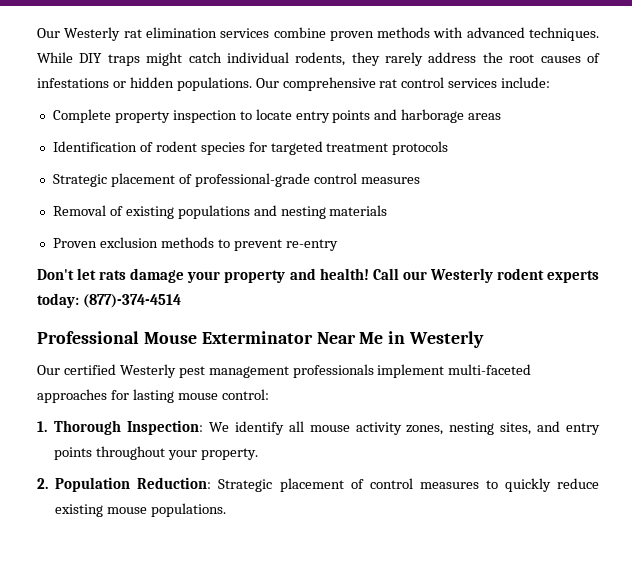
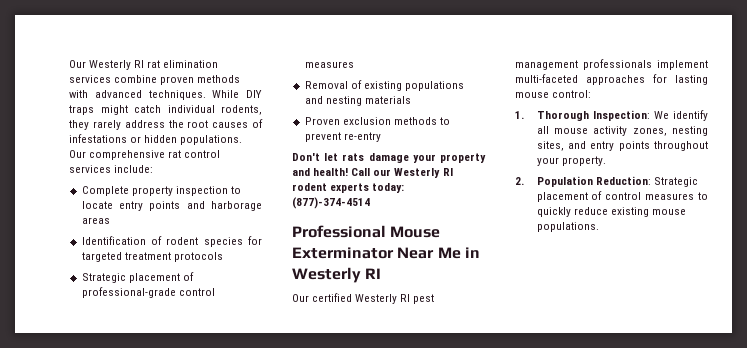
(121, 34) none -> [134,60,145,68] RI
(493, 275) none -> [442,168,453,176] RI
(485, 339) none -> [365,268,382,279] RI
(176, 371) none -> [400,294,411,302] RI

